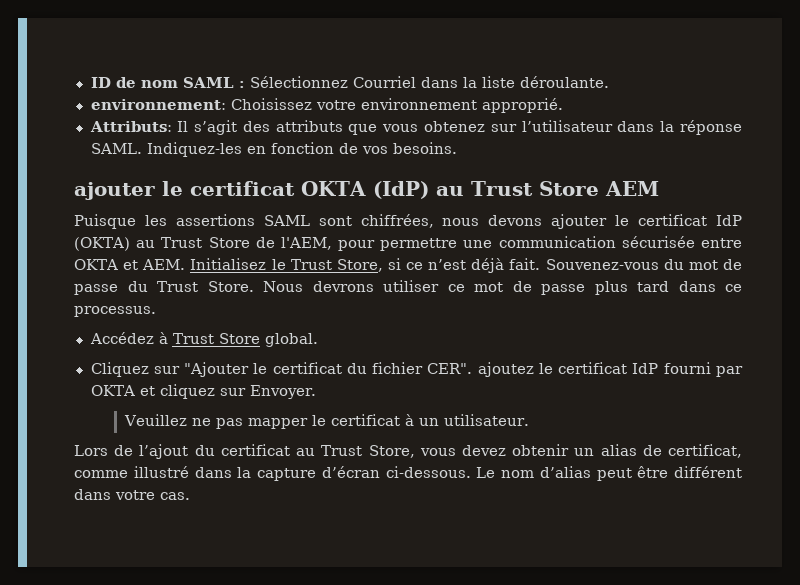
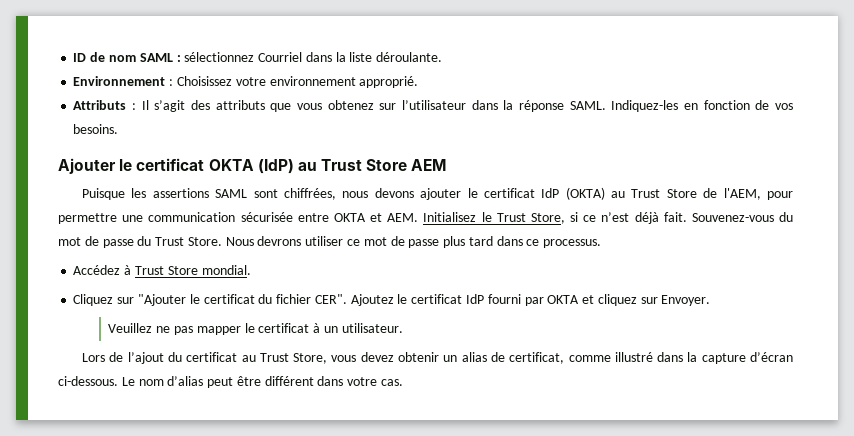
[249,76,348,88] Sélectionnez -> [184,52,255,62] sélectionnez
[90,99,226,110] environnement: -> [73,76,174,86] Environnement :
[89,121,172,132] Attributs: -> [73,100,137,110] Attributs :
[74,182,155,200] ajouter -> [58,158,116,174] Ajouter
[264,333,318,347] global. -> [201,265,251,275] mondial.
[477,362,534,377] ajoutez -> [350,294,394,306] Ajoutez

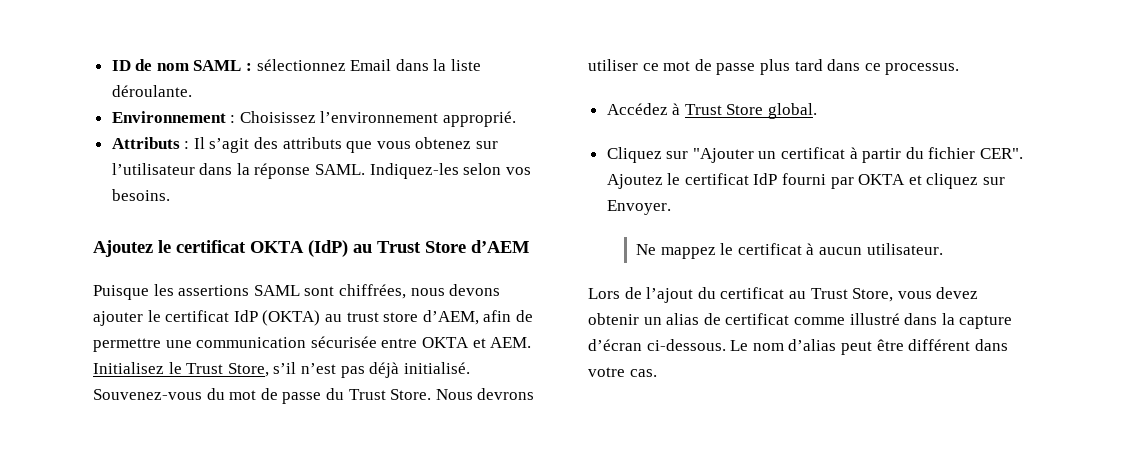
[258,52,303,62] Courriel -> [350,59,392,71] Email
[235,76,356,86] votre environnement -> [320,111,439,123] l’environnement
[684,100,770,110] en fonction de -> [463,163,502,175] selon
[58,158,116,174] Ajouter -> [93,240,153,257] Ajoutez
[411,159,447,171] AEM -> [471,240,529,253] d’AEM
[631,188,793,200] Trust Store de l'AEM, pour -> [346,310,533,325] trust store d’AEM, afin de
[570,212,687,224] si ce n’est déjà fait. -> [273,362,470,378] s’il n’est pas déjà initialisé.
[201,265,251,275] mondial. -> [768,103,818,119] global.
[189,294,255,304] le certificat -> [758,147,902,163] un certificat à partir
[108,323,241,335] Veuillez ne pas mapper -> [636,244,716,259] Ne mappez
[323,326,338,333] un -> [818,247,862,255] aucun
[509,352,565,364] certificat, -> [725,313,790,325] certificat

